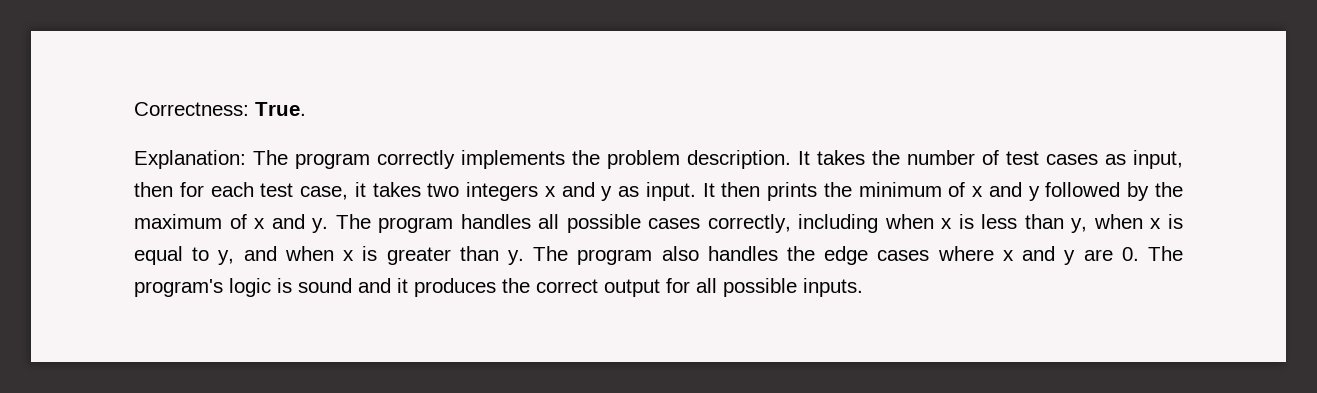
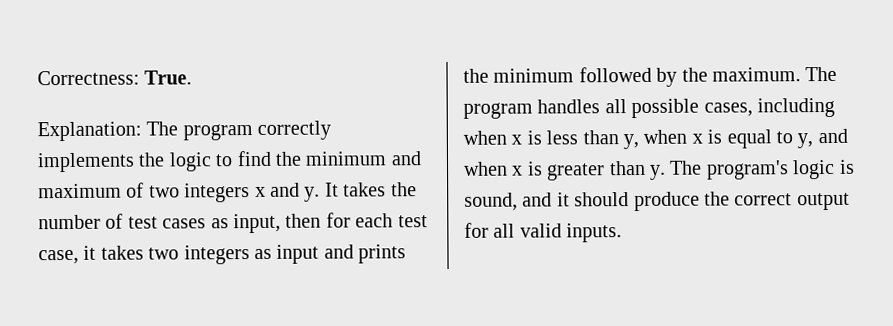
[607,150,791,169] problem description. -> [168,150,422,172] [38,182,321,203] logic to find the minimum and maximum of two integers x and y.
[544,182,1183,201] [134,214,329,233] x and y as input. It then prints the minimum of x and y followed by the maximum of x and y. -> [254,244,407,264] [463,66,801,87] as input and prints the minimum followed by the maximum.
[648,214,791,233] cases correctly, -> [703,102,753,117] cases,
[577,246,1184,265] program also handles the edge cases where x and y are 0. The -> (703, 167) none
[298,278,352,293] sound -> [464,192,518,211] sound,
[414,278,496,297] produces -> [574,191,700,212] should produce
[723,278,797,297] possible -> [519,223,562,238] valid

